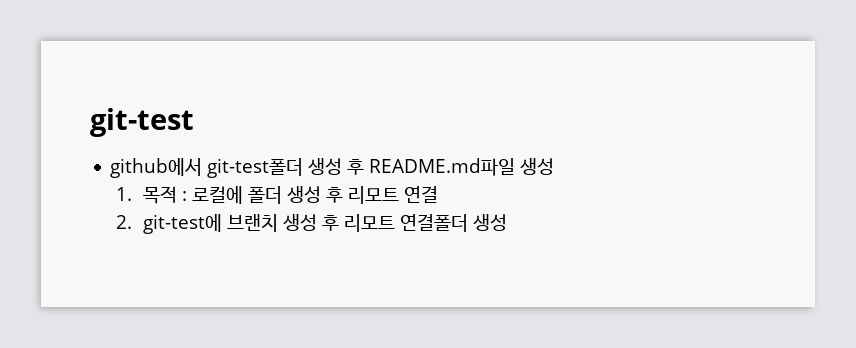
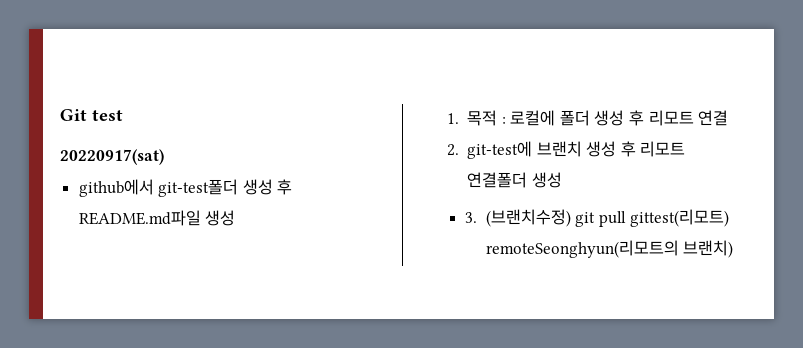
[90,108,194,137] git-test -> [60,109,123,121] [60,149,164,165] Git test // 20220917(sat)
(507, 222) none -> [465,209,729,227] [485,240,734,258] // 3. (브랜치수정) git pull gittest(리모트) remoteSeonghyun(리모트의 브랜치)

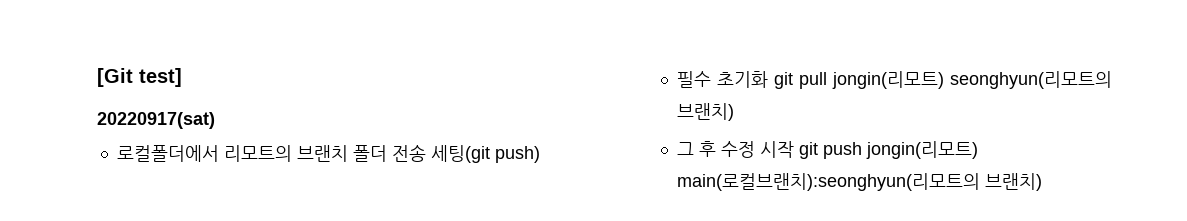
[60,109,123,121] Git test -> [97,68,182,87] [Git test]
[78,179,293,197] [78,210,236,226] [446,110,729,126] [446,141,686,159] [467,172,562,188] [465,209,729,227] [485,240,679,258] github에서 git-test폴더 생성 후 README.md파일 생성 // 1. 목적 : 로컬에 폴더 생성 후 리모트 연결 // 2. git-test에 브랜치 생성 후 리모트 연결폴더 생성 // 3. (브랜치수정) git pull gittest(리모트) remoteSeonghyun(리모트의 -> [116,144,540,163] [676,71,1112,89] [676,103,734,121] [676,141,978,159] [676,173,980,191] 로컬폴더에서 리모트의 브랜치 폴더 전송 세팅(git push) // 필수 초기화 git pull jongin(리모트) seonghyun(리모트의 브랜치) // 그 후 수정 시작 git push jongin(리모트) main(로컬브랜치):seonghyun(리모트의

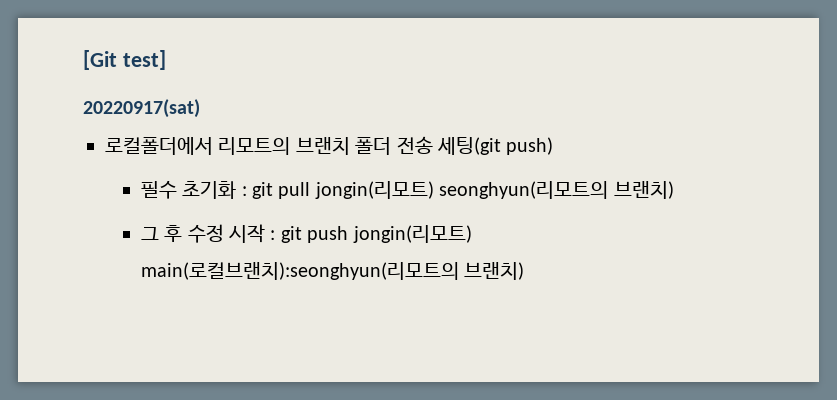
(768, 79) none -> [241,186,247,196] :
(794, 149) none -> [270,230,276,240] :

